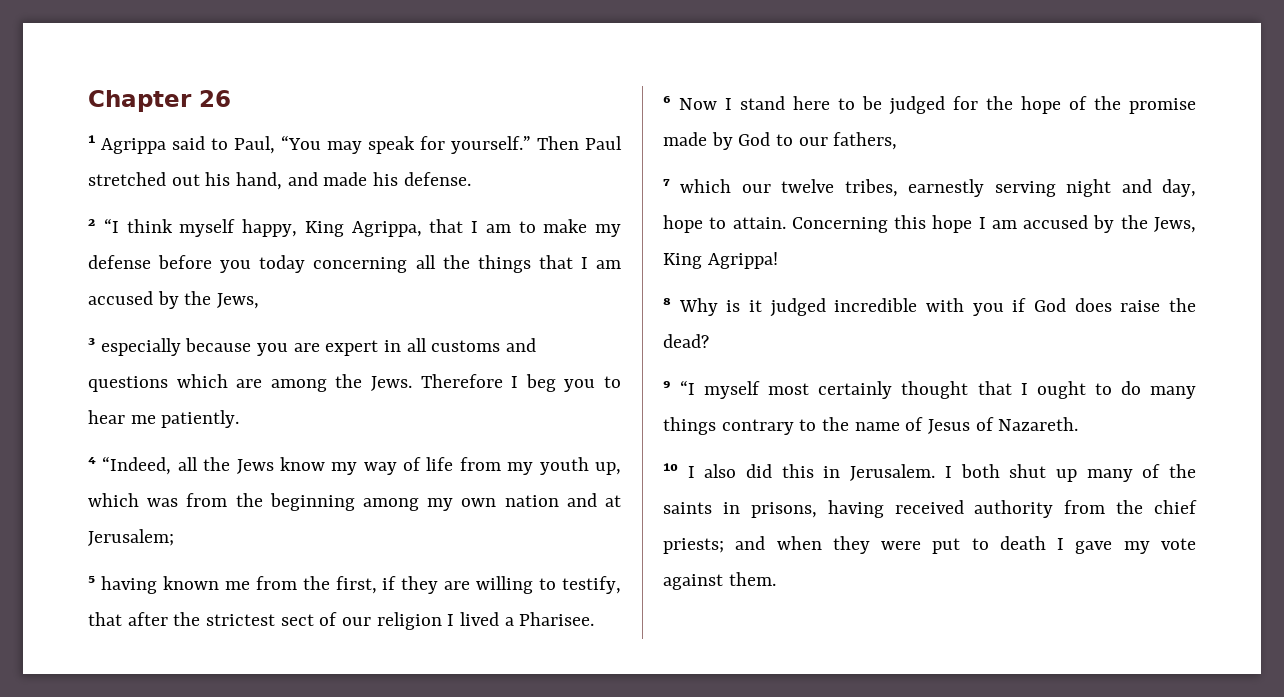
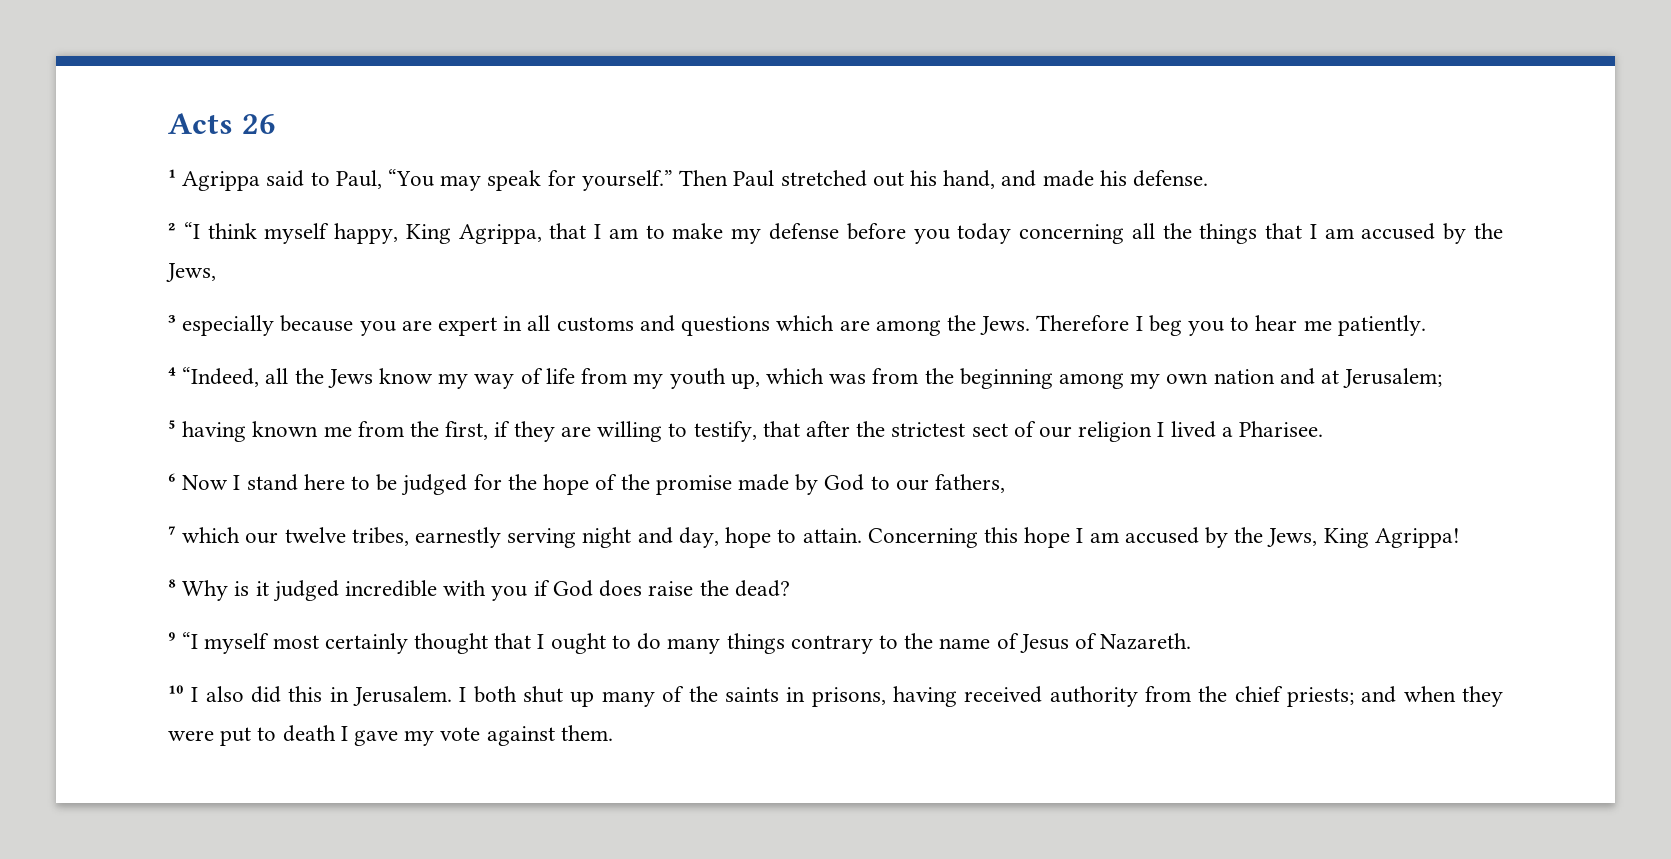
[88,90,192,112] Chapter -> [168,113,233,134] Acts

